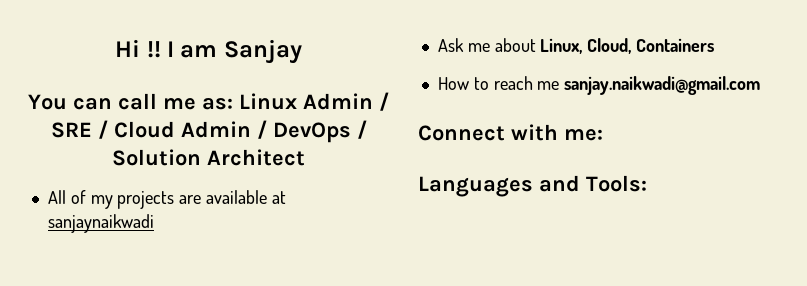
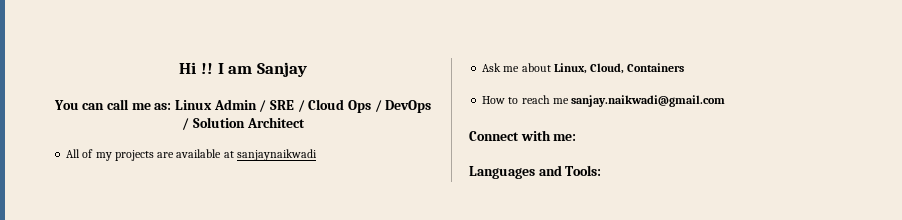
[180,121,251,138] Admin -> [347,100,371,113] Ops

